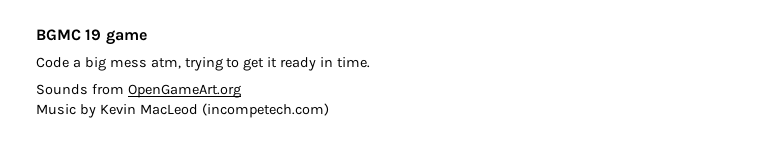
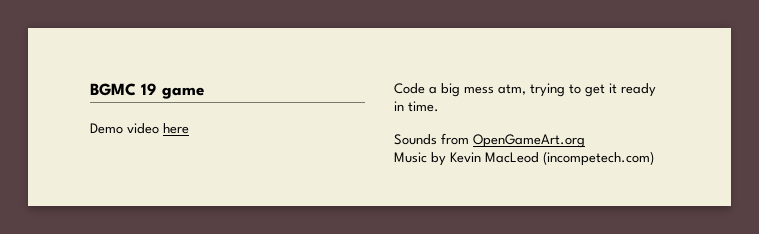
(147, 37) none -> [90,123,189,134] // Demo video here

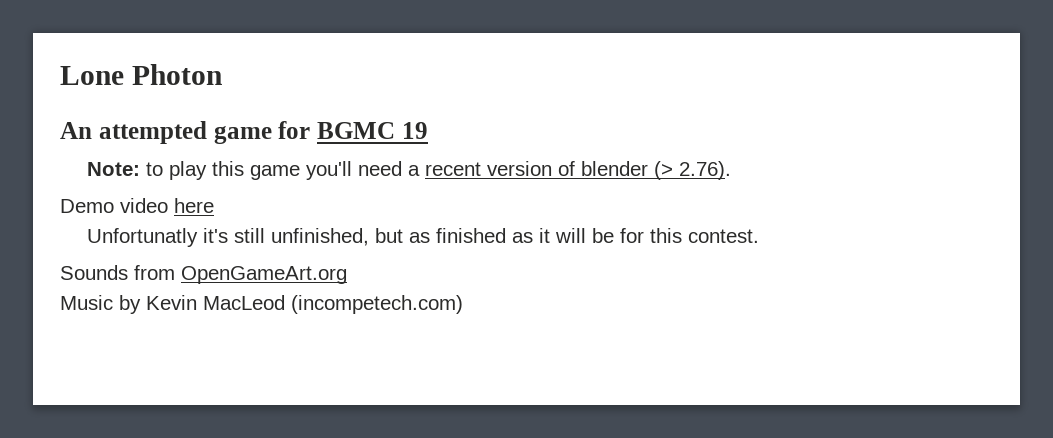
[90,83,204,99] [90,123,189,134] [394,83,656,97] [394,101,439,112] BGMC 19 game // Demo video here // Code a big mess atm, trying to get it ready in time. -> [60,64,222,85] [60,121,428,144] [86,161,731,180] [60,198,214,213] [86,228,759,247] Lone Photon // An attempted game for BGMC 19 // Note: to play this game you'll need a recent version of blender (> 2.76). // Demo video here // Unfortunatly it's still unfinished, but as finished as it will be for this contest.

